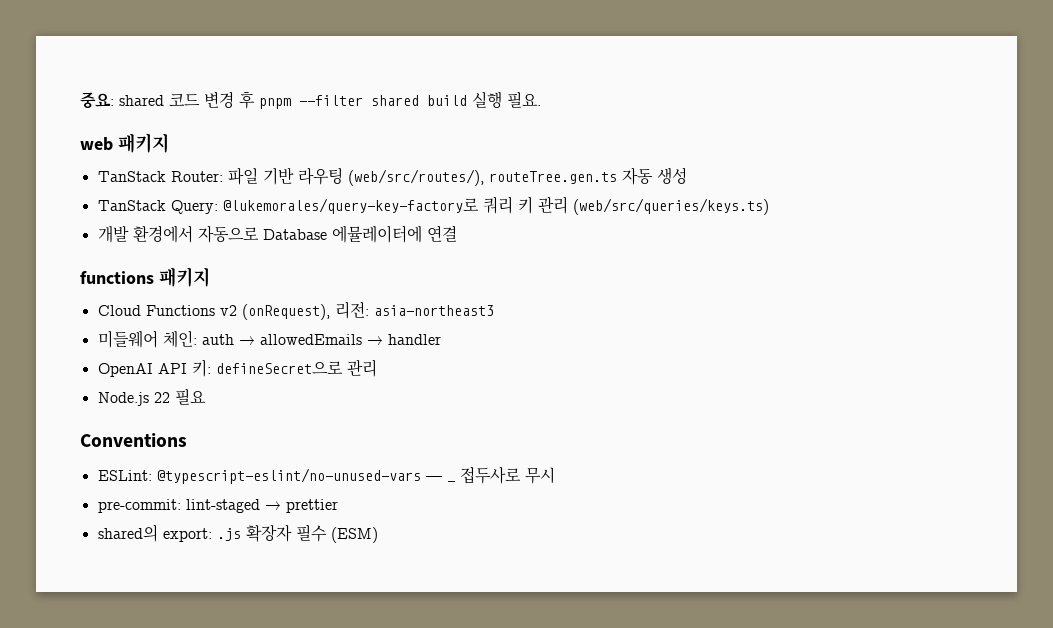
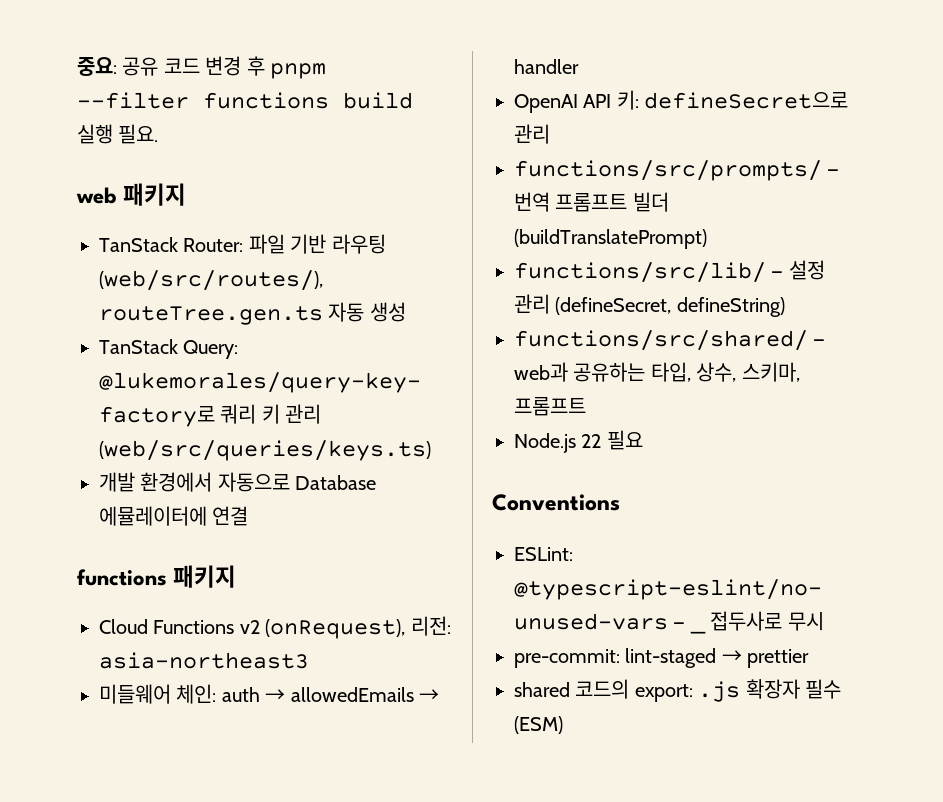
[119,95,164,106] shared -> [122,57,159,76] 공유
[371,95,419,106] shared -> [203,92,329,109] functions
(377, 368) none -> [514,160,840,181] [514,192,669,212] [514,229,707,249] [514,260,825,283] [514,294,785,317] [514,330,826,351] [514,362,800,382] [514,397,586,416] // functions/src/prompts/ — 번역 프롬프트 빌더 (buildTranslatePrompt) // functions/src/lib/ — 설정 관리 (defineSecret, defineString) // functions/src/shared/ — web과 공유하는 타입, 상수, 스키마, 프롬프트
[97,524,158,542] shared의 -> [514,679,630,699] shared 코드의

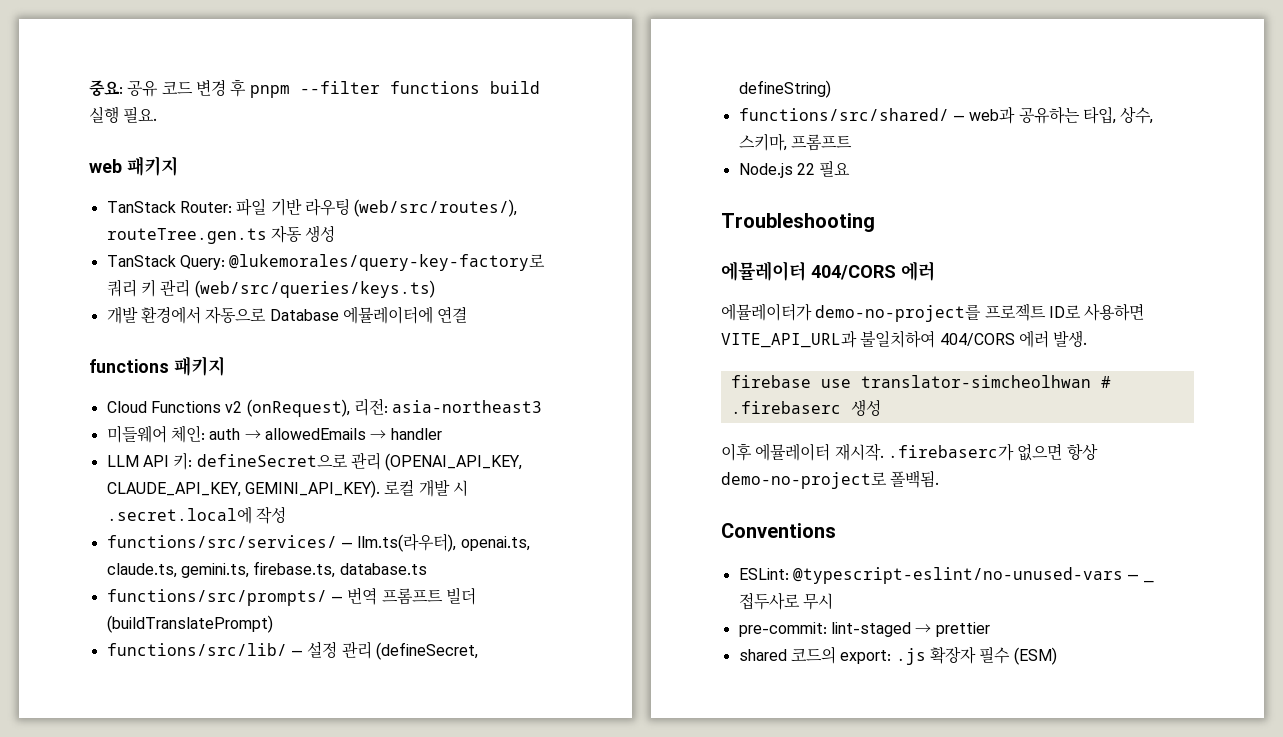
[514,94,578,113] OpenAI -> [106,455,139,467] LLM
(550, 134) none -> [385,453,523,471] [106,479,468,498] [106,506,286,524] [106,533,530,552] [106,561,427,578] (OPENAI_API_KEY, CLAUDE_API_KEY, GEMINI_API_KEY). 로컬 개발 시 .secret.local에 작성 // functions/src/services/ — llm.ts(라우터), openai.ts, claude.ts, gemini.ts, firebase.ts, database.ts
(643, 440) none -> [721,213,875,232] [721,261,935,281] [721,303,1145,322] [721,330,1088,348] [730,375,1111,388] [730,399,881,416] [721,443,1098,461] [721,470,940,489] // Troubleshooting // 에뮬레이터 404/CORS 에러 // 에뮬레이터가 demo-no-project를 프로젝트 ID로 사용하면 VITE_API_URL과 불일치하여 404/CORS 에러 발생. // firebase use translator-simcheolhwan # .firebaserc 생성 // 이후 에뮬레이터 재시작. .firebaserc가 없으면 항상 demo-no-project로 폴백됨.

